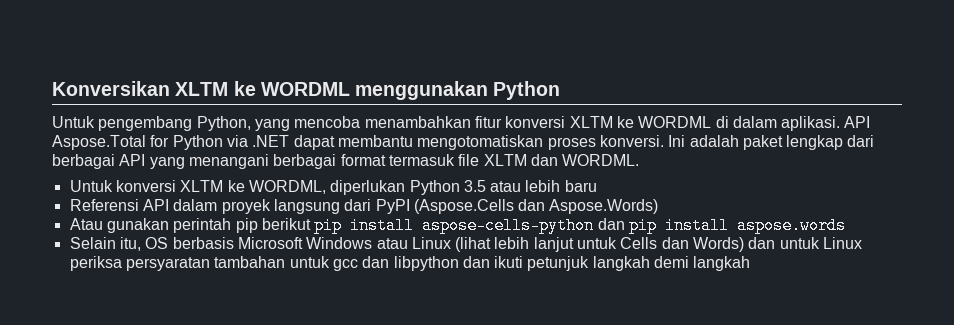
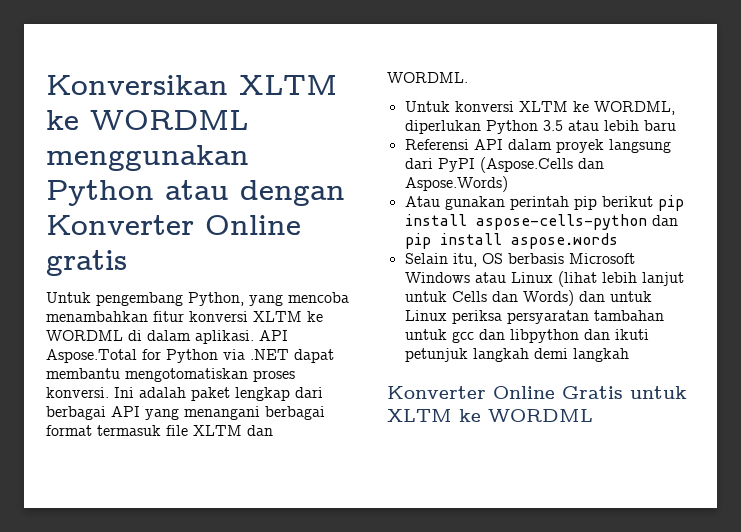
(561, 90) none -> [165,180,345,206] [46,215,301,235] [46,250,127,276] atau dengan Konverter Online gratis
(751, 263) none -> [387,386,687,399] [387,409,593,422] // Konverter Online Gratis untuk XLTM ke WORDML

